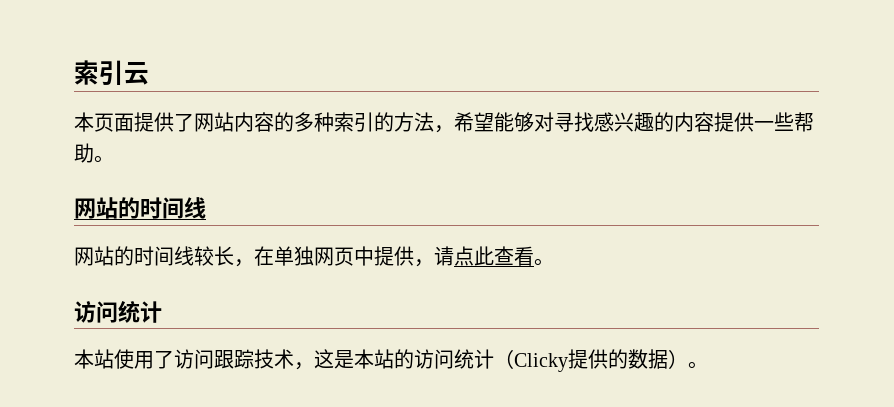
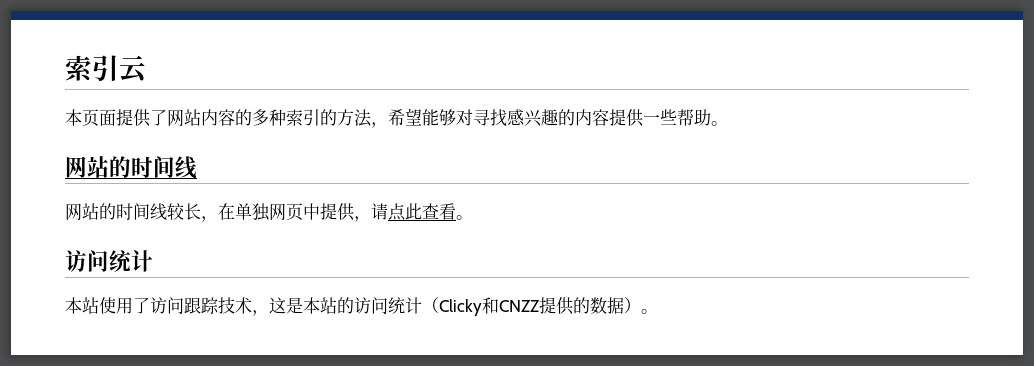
(568, 362) none -> [482,297,540,314] 和CNZZ

